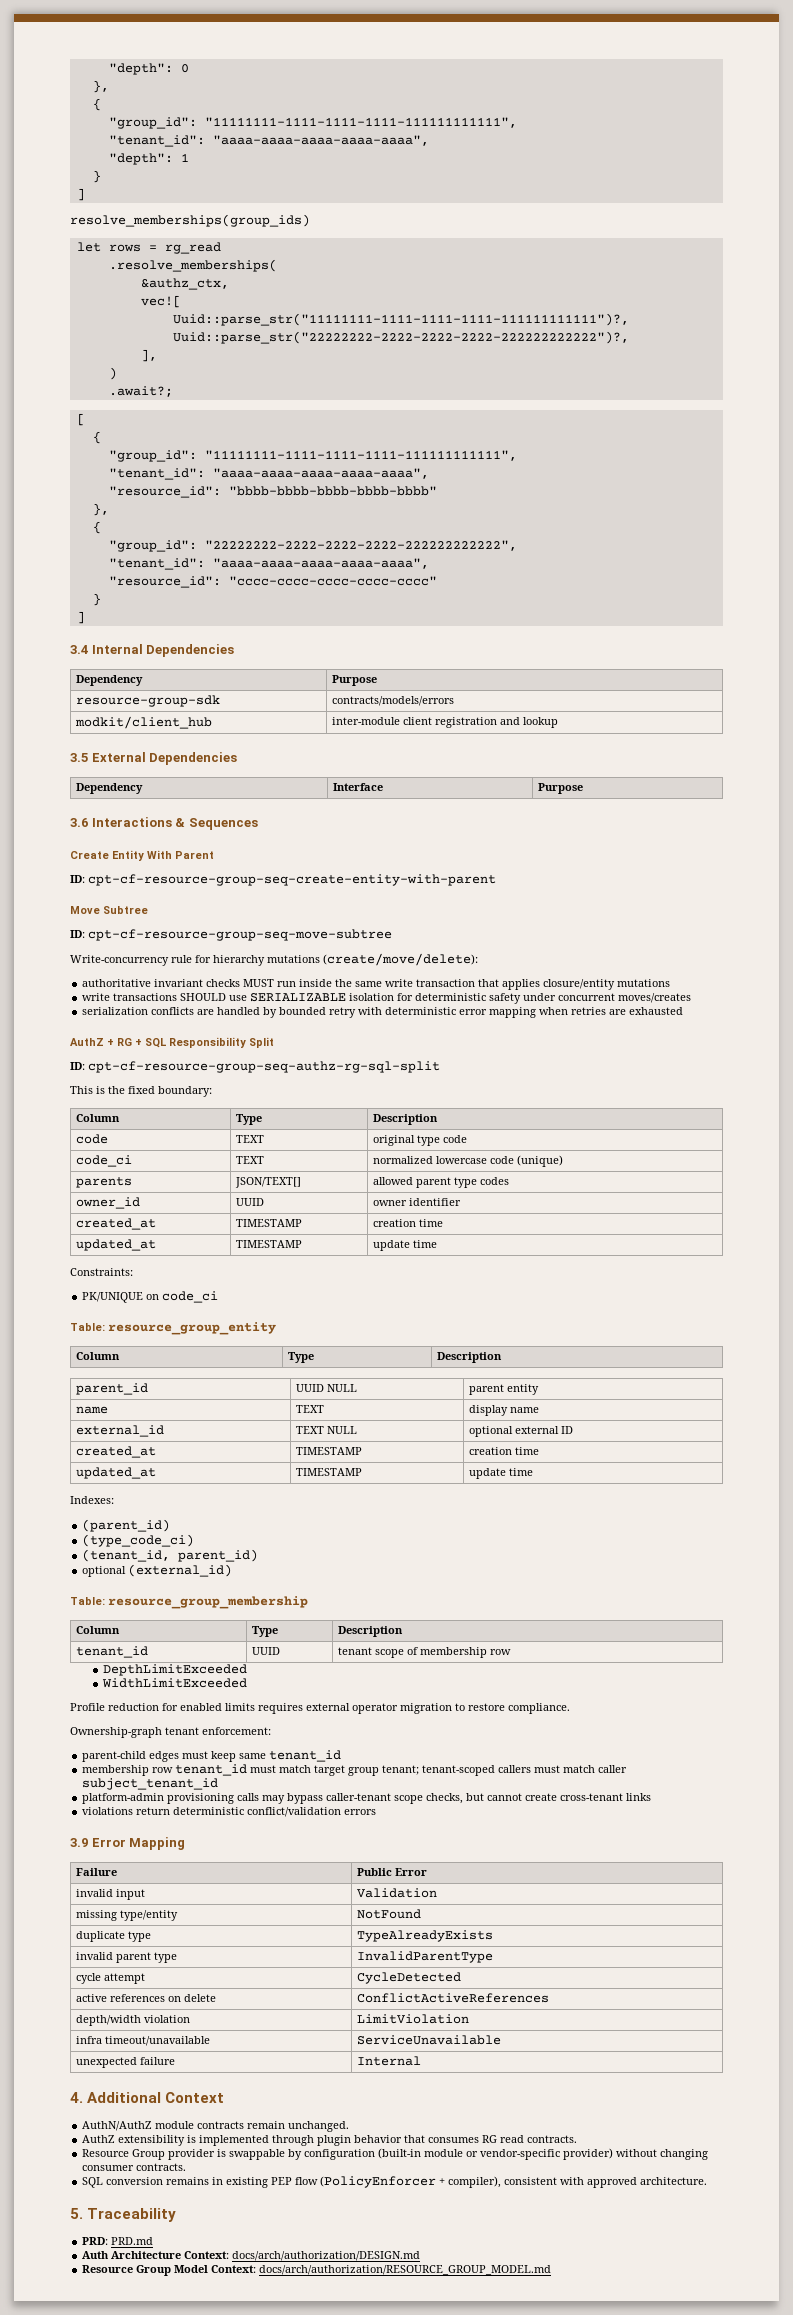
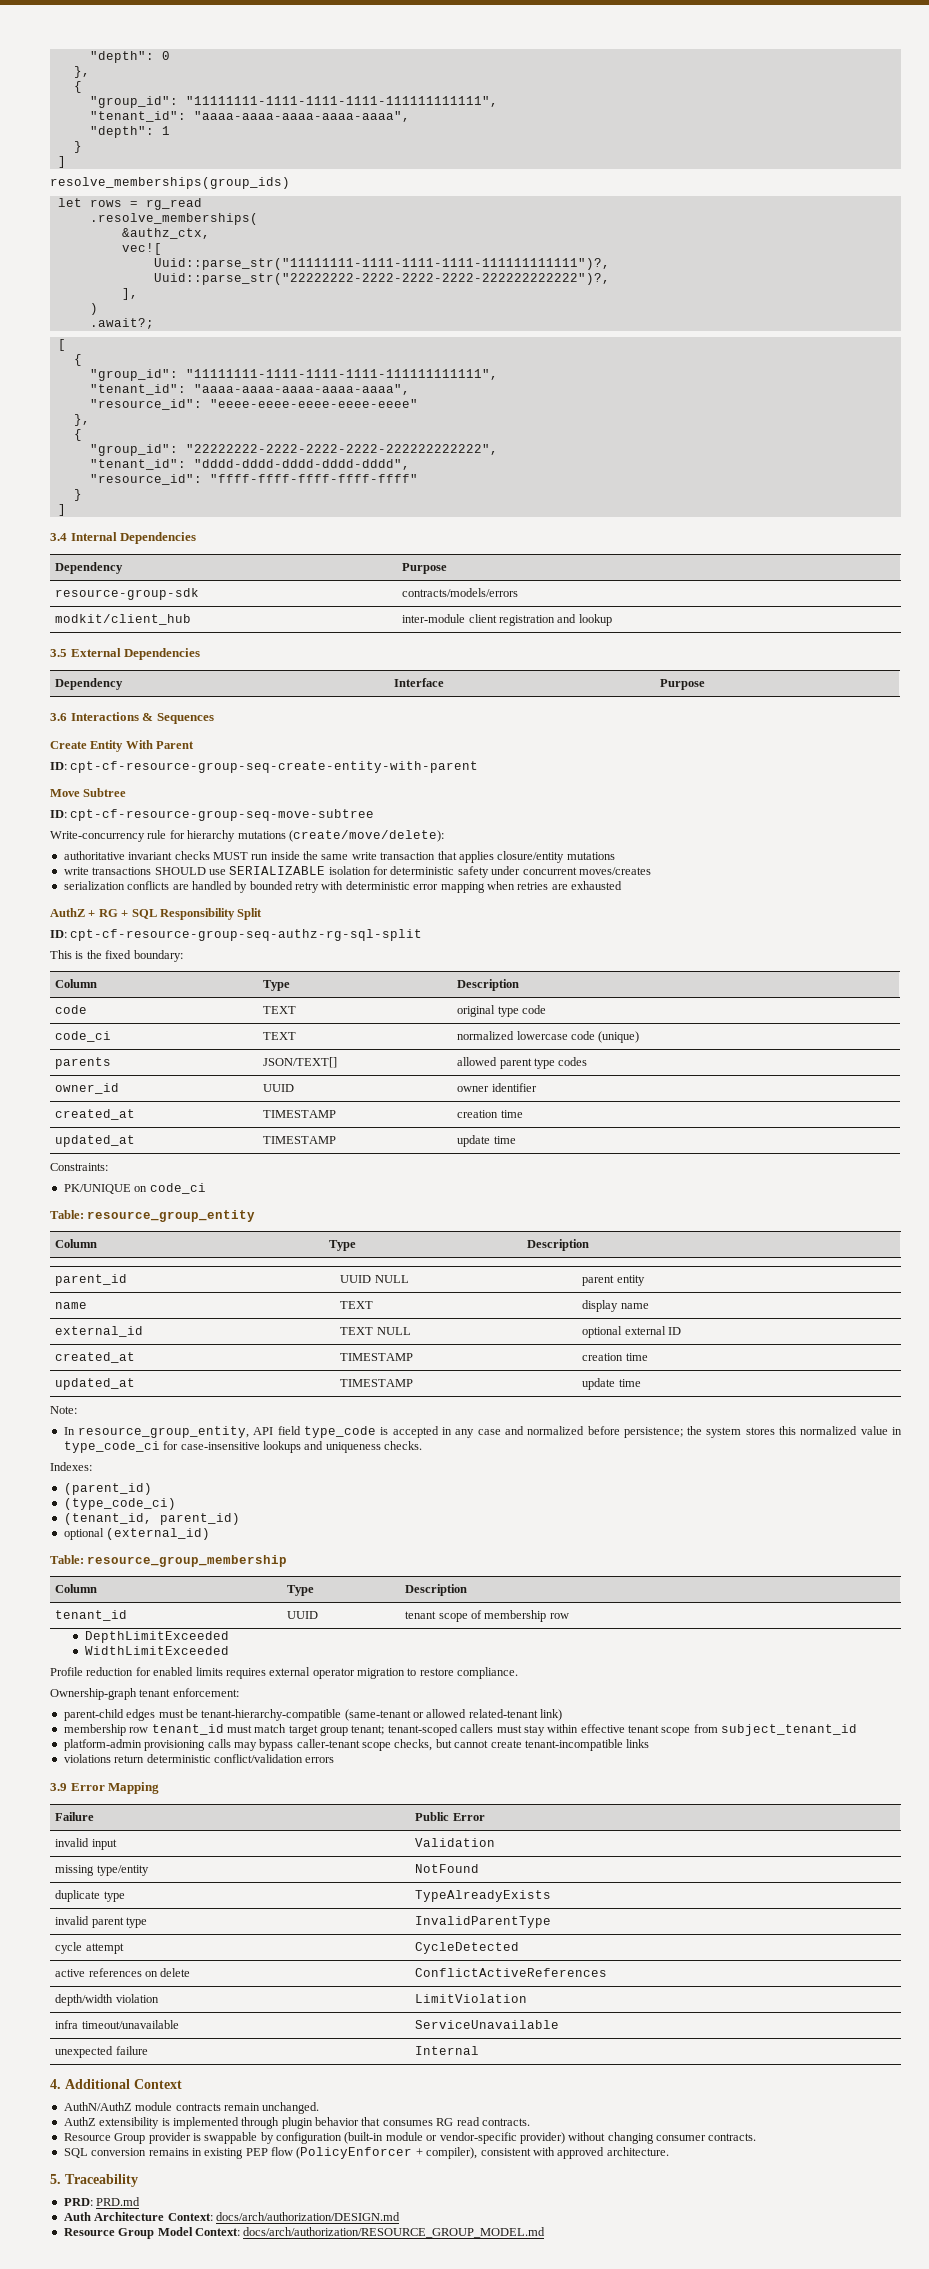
[228,486,437,496] "bbbb-bbbb-bbbb-bbbb-bbbb" -> [209,399,418,408] "eeee-eeee-eeee-eeee-eeee"
[212,558,429,569] [108,576,437,588] "aaaa-aaaa-aaaa-aaaa-aaaa", // "resource_id": "cccc-cccc-cccc-cccc-cccc" -> [193,459,410,470] [89,474,418,485] "dddd-dddd-dddd-dddd-dddd", // "resource_id": "ffff-ffff-ffff-ffff-ffff"
(534, 1472) none -> [50,1406,77,1414] [63,1426,902,1438] [63,1441,422,1453] // Note: // In resource_group_entity, API field type_code is accepted in any case and normalized before persistence; the system stores this normalized value in type_code_ci for case-insensitive lookups and uniqueness checks.
[211,1750,342,1762] keep same tenant_id -> [185,1709,563,1721] be tenant-hierarchy-compatible (same-tenant or allowed related-tenant link)
[563,1765,628,1773] match caller -> [523,1724,718,1736] stay within effective tenant scope from
[560,1793,624,1801] cross-tenant -> [524,1739,623,1751] tenant-incompatible

